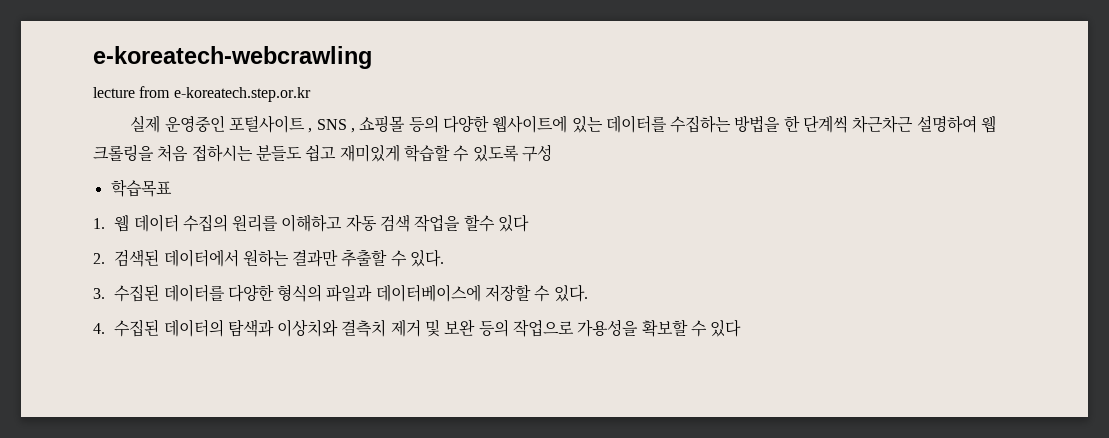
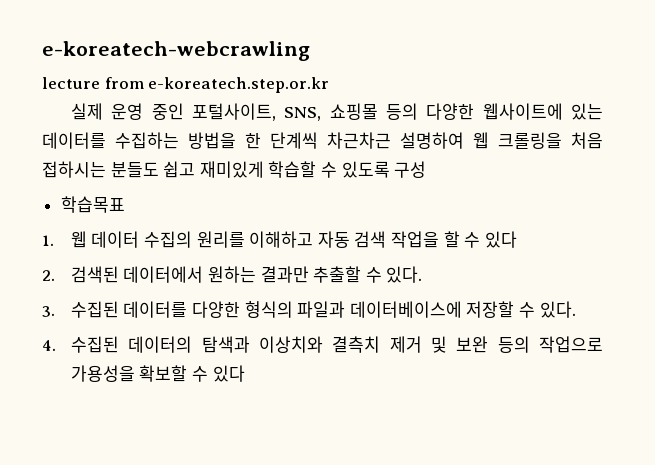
[164,115,355,133] 운영중인 포털사이트 , SNS , -> [111,103,322,121] 운영 중인 포털사이트, SNS,
[463,214,495,232] 할수 -> [443,231,481,248] 할 수

